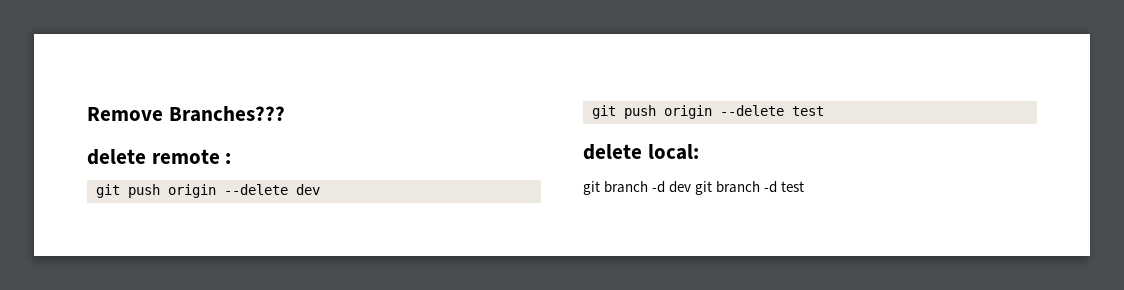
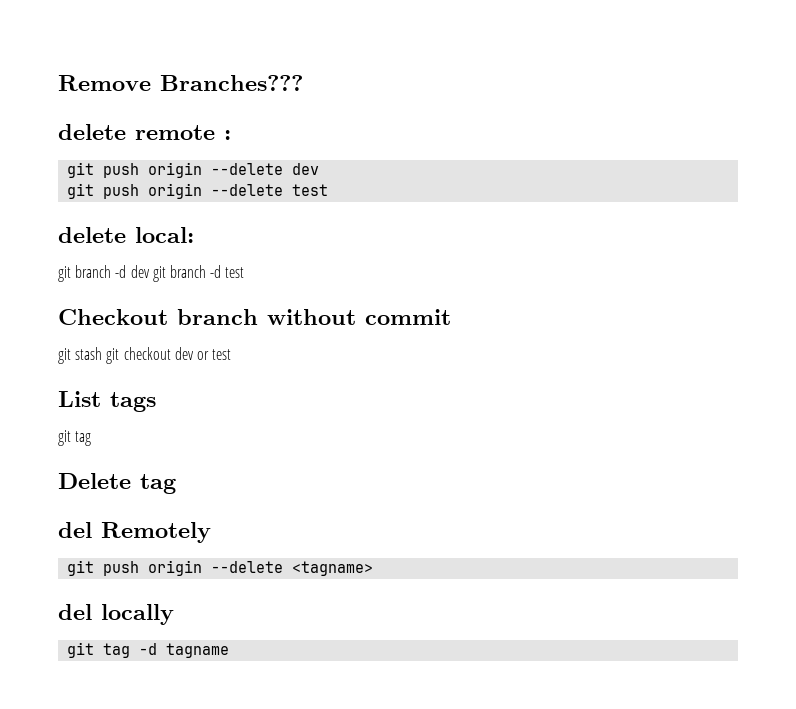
(805, 186) none -> [58,309,451,325] [58,347,232,364] [58,391,156,412] [58,430,92,446] [58,473,176,494] [58,522,211,543] [67,560,374,576] [58,604,174,625] [67,642,230,658] // Checkout branch without commit // git stash git checkout dev or test // List tags // git tag // Delete tag // del Remotely // git push origin --delete <tagname> // del locally // git tag -d tagname

